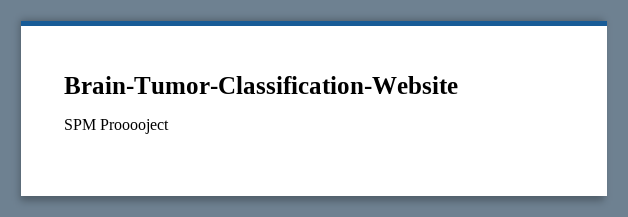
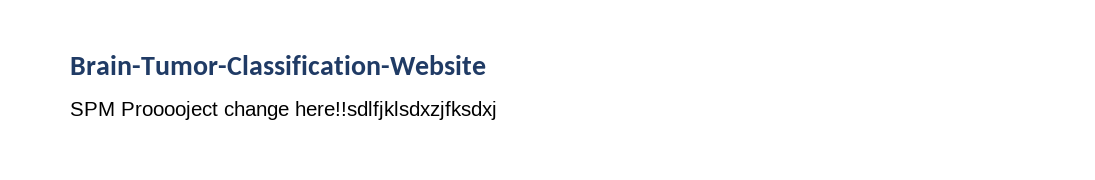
(170, 126) none -> [224,101,497,120] change here!!sdlfjklsdxzjfksdxj

